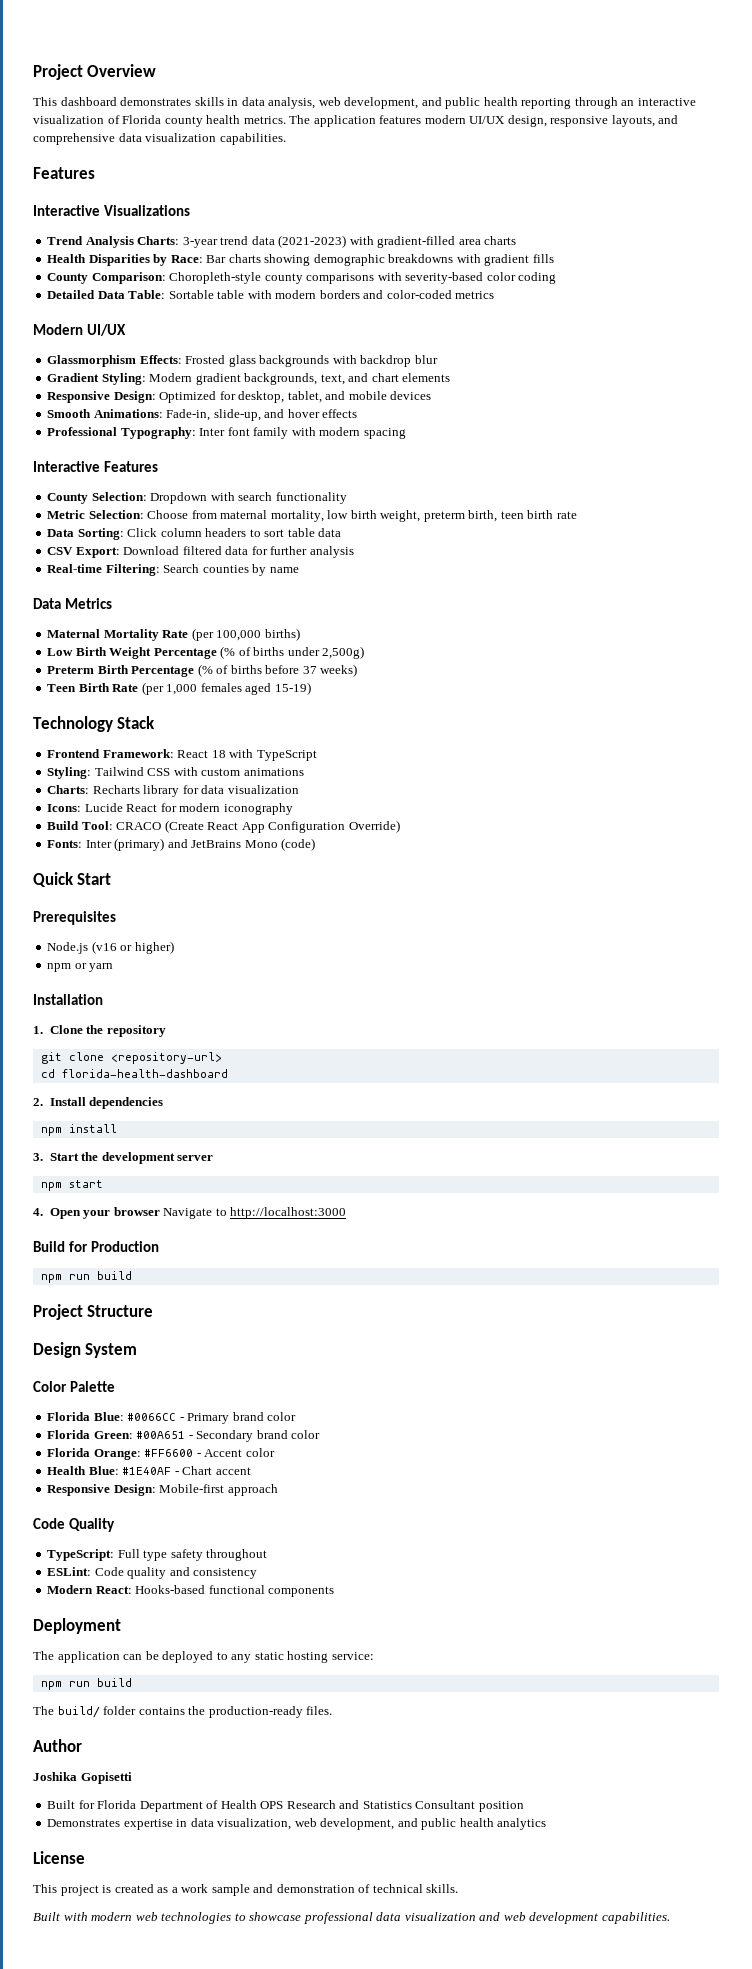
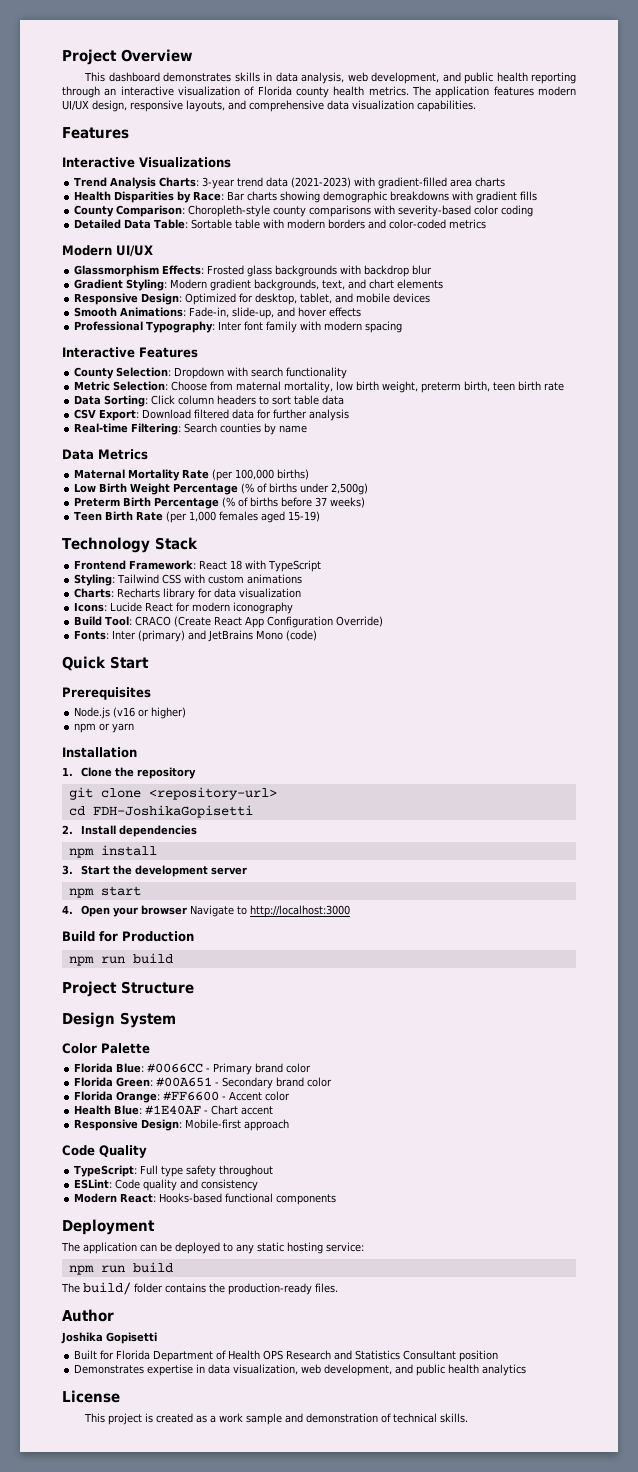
[61,1069,228,1078] florida-health-dashboard -> [92,805,253,818] FDH-JoshikaGopisetti
[33,1912,670,1924] // Built with modern web technologies to showcase professional data visualization and web development capabilities. -> (469, 1418) none

